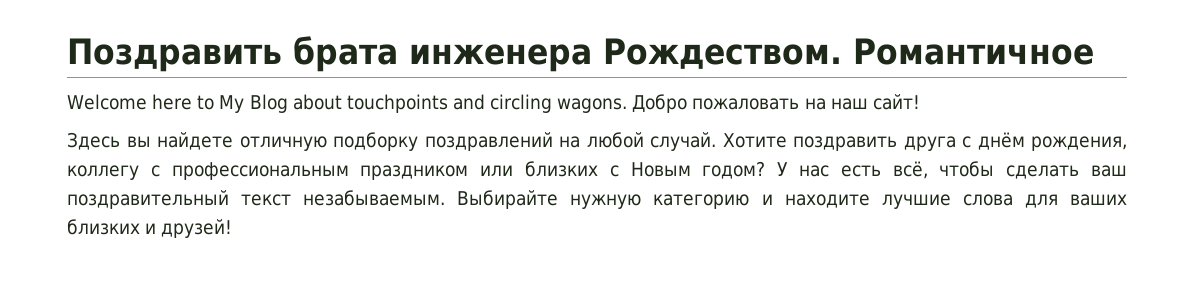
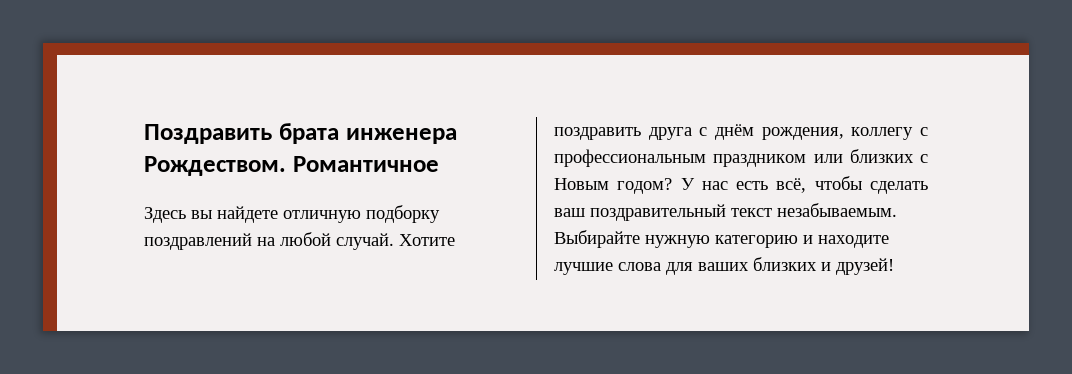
[67,94,920,113] // Welcome here to My Blog about touchpoints and circling wagons. Добро пожаловать на наш сайт! -> (439, 164) none

